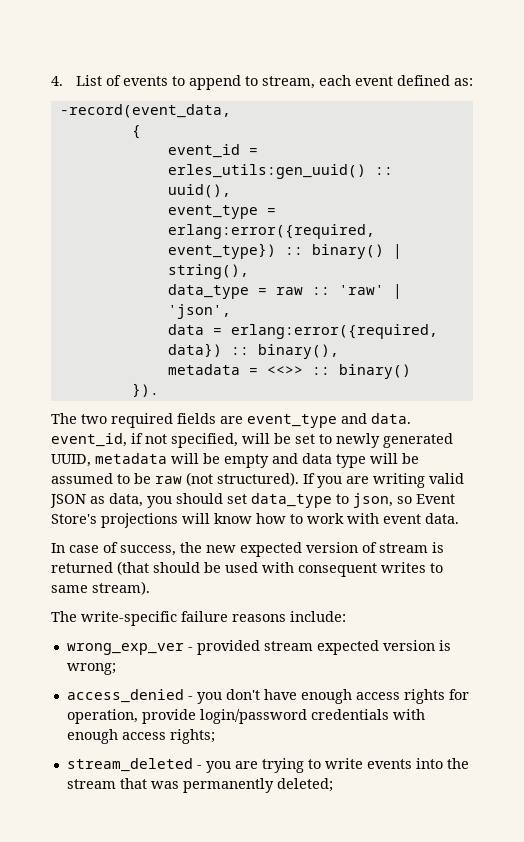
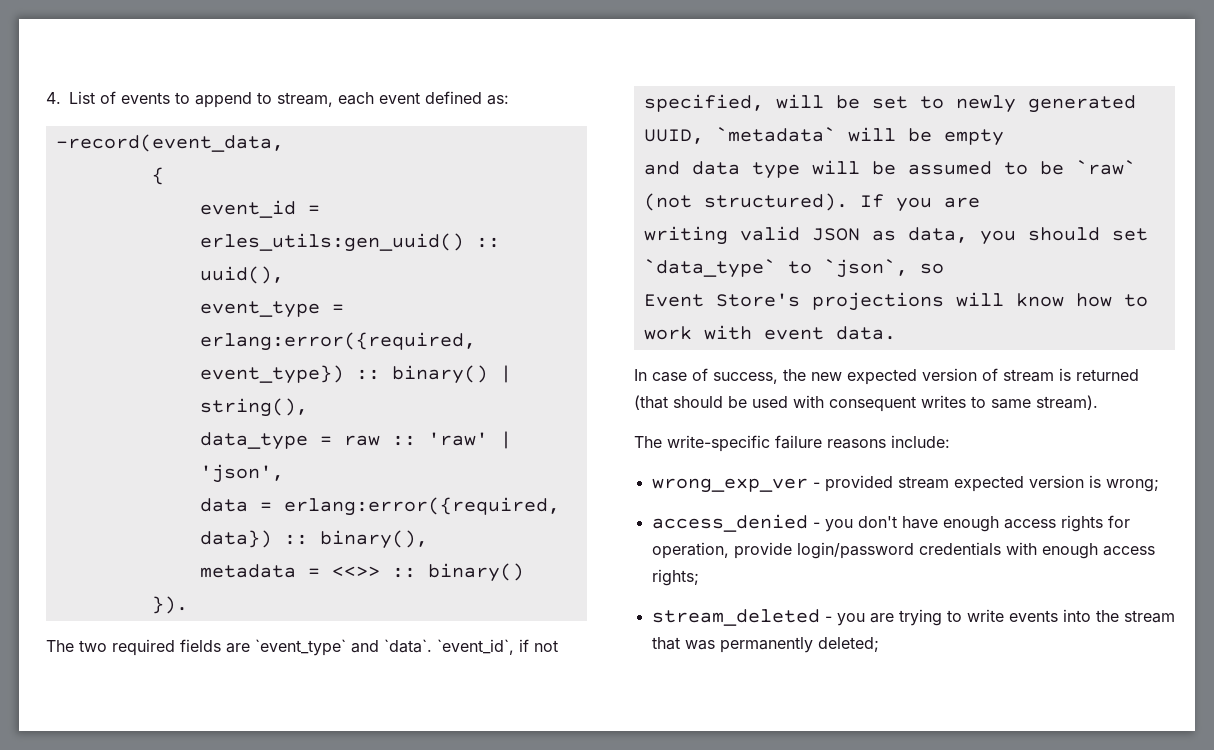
[247,413,411,428] [51,433,127,447] event_type and data. event_id, -> [255,639,514,656] `event_type` and `data`. `event_id`,
(167, 439) none -> (558, 646) //
[95,453,167,464] metadata -> [715,127,836,142] `metadata`
(269, 461) none -> (1004, 137) //
[155,476,182,484] raw -> [1075,160,1136,175] `raw`
(369, 480) none -> (980, 202) //
[251,493,393,508] data_type to json, -> [643,259,908,278] `data_type` to `json`,
(412, 500) none -> (944, 268) //

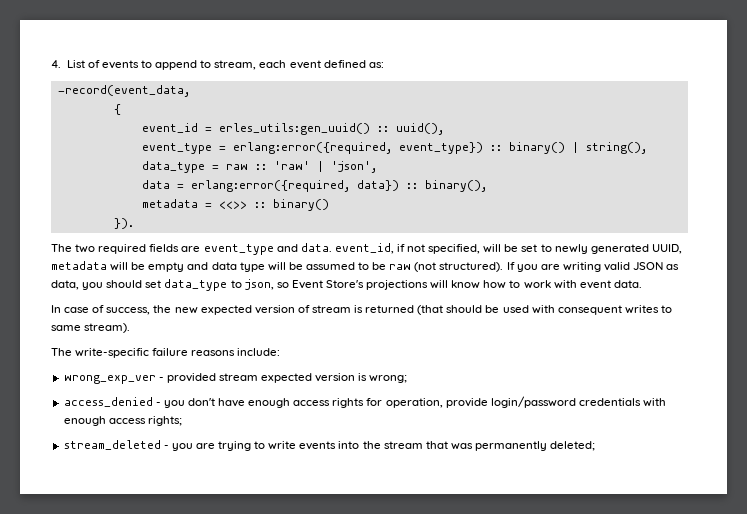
[255,639,514,656] `event_type` and `data`. `event_id`, -> [203,243,394,255] event_type and data. event_id,
(558, 646) // -> (426, 248) none
[715,127,836,142] `metadata` -> [51,261,107,270] metadata
(1004, 137) // -> (185, 267) none
[1075,160,1136,175] `raw` -> [389,264,412,270] raw
(980, 202) // -> (560, 267) none
[643,259,908,278] `data_type` to `json`, -> [164,279,274,291] data_type to json,
(944, 268) // -> (289, 285) none

